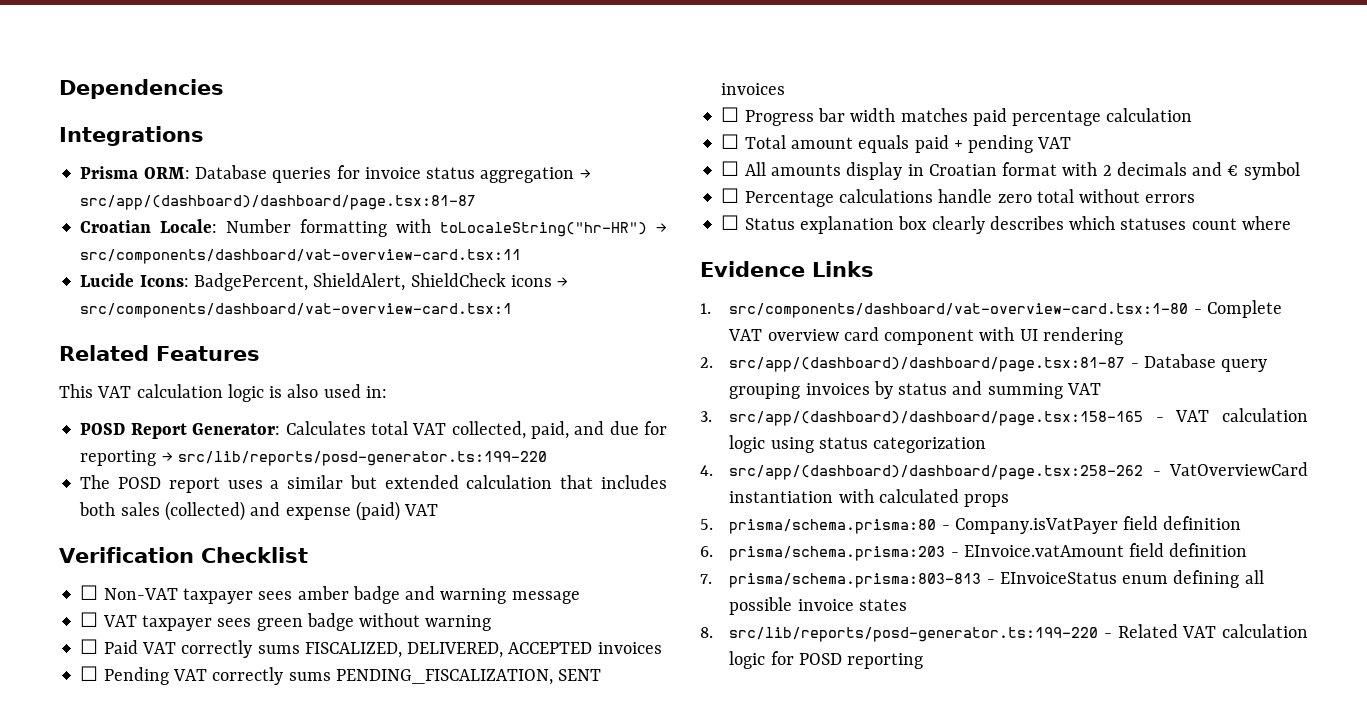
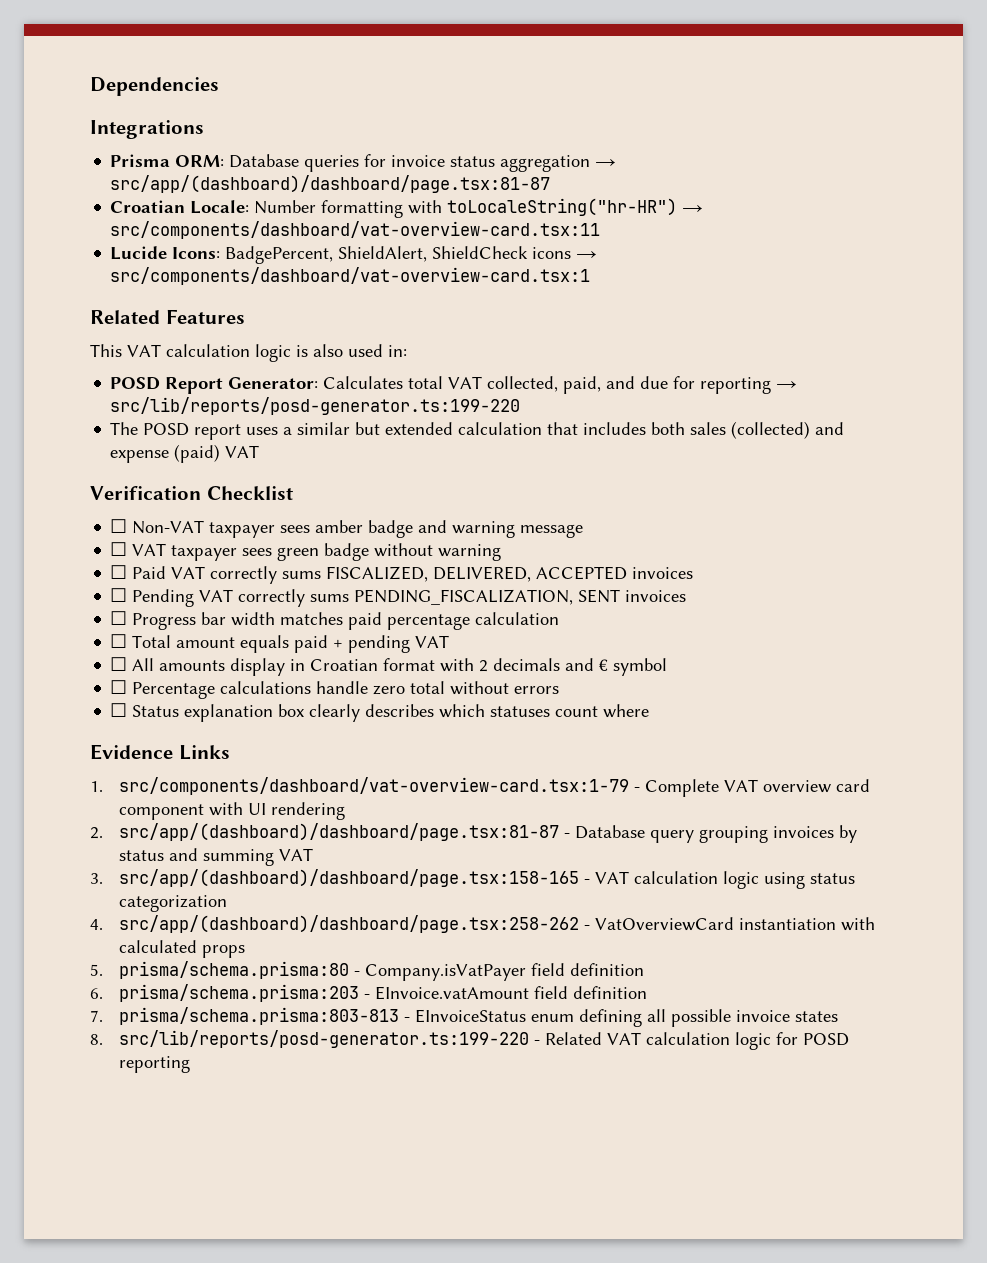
[729,303,1189,318] src/components/dashboard/vat-overview-card.tsx:1-80 -> [118,777,629,795] src/components/dashboard/vat-overview-card.tsx:1-79

